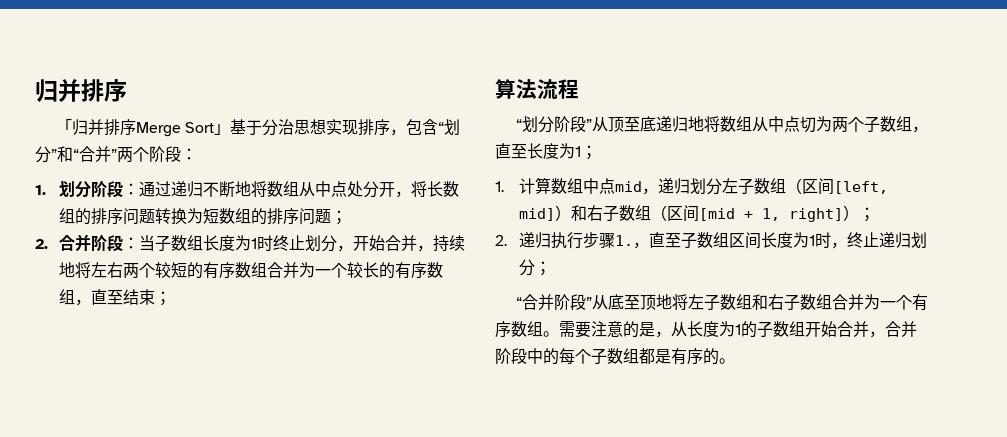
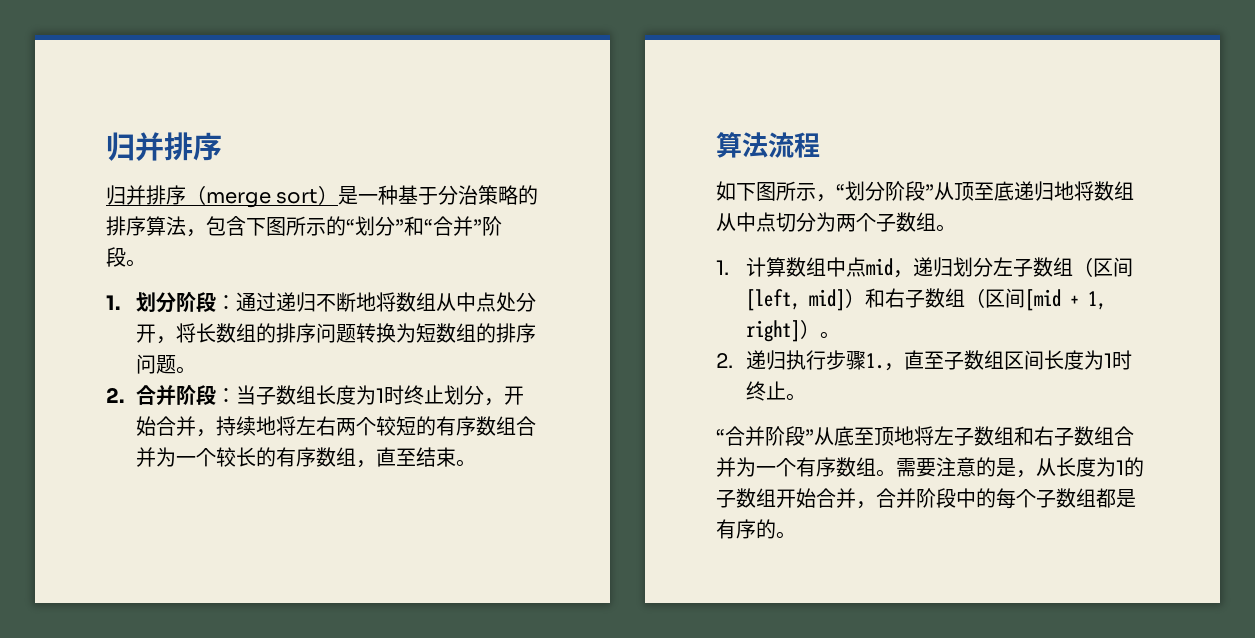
[56,119,439,137] 「归并排序Merge Sort」基于分治思想实现排序，包含 -> [106,185,539,208] [106,216,346,237] 归并排序（merge sort）是一种基于分治策略的排序算法，包含下图所示的
[117,146,197,162] 两个阶段： -> [482,216,502,236] [106,247,146,267] 阶段。
[330,210,347,225] ； -> [175,366,196,374] 。
[154,291,171,306] ； -> [455,459,476,467] 。
(579, 89) none -> [716,181,836,202] 如下图所示，
(817, 124) none -> [796,212,816,232] 分
[912,126,929,133] [495,143,597,160] ，直至长度为1； -> [936,224,956,232] 。
[858,207,875,222] ； -> [819,331,840,339] 。
[830,232,927,249] [518,259,551,276] ，终止递归划分； -> [745,381,806,401] 终止。

